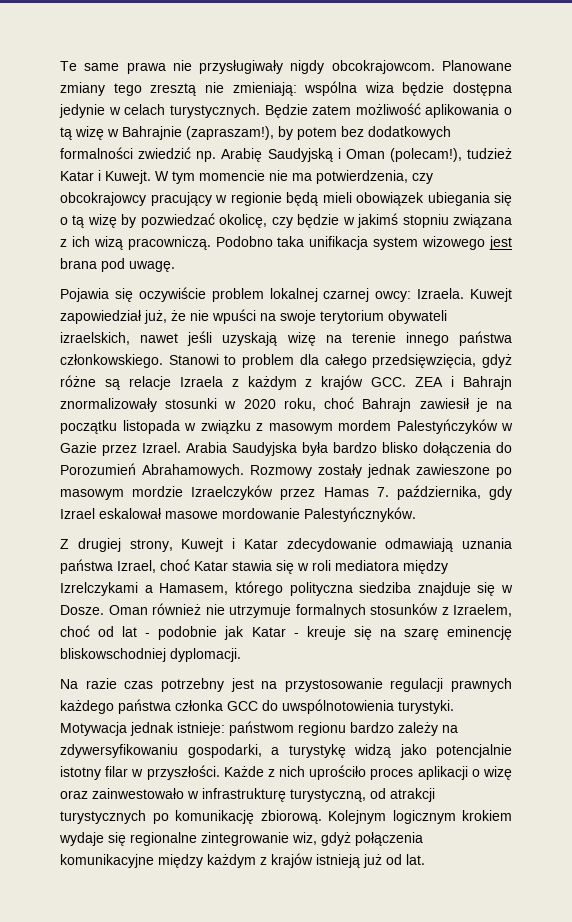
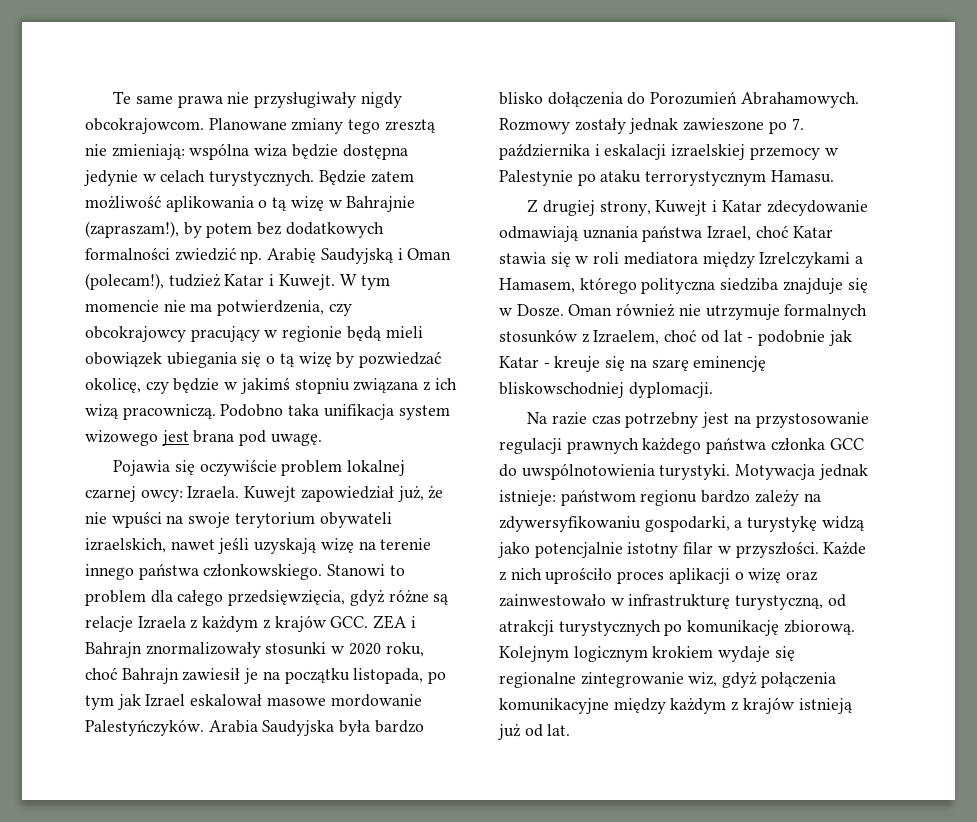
[122,419,513,434] [60,442,181,456] listopada w związku z masowym mordem Palestyńczyków w Gazie przez Izrael. -> [353,668,447,684] [85,694,422,710] [85,719,204,736] listopada, po tym jak Izrael eskalował masowe mordowanie Palestyńczyków.
[60,485,512,500] [60,507,416,522] masowym mordzie Izraelczyków przez Hamas 7. października, gdy Izrael eskalował masowe mordowanie Palestyńcznyków. -> [791,118,804,130] [499,144,838,160] [499,170,834,186] 7. października i eskalacji izraelskiej przemocy w Palestynie po ataku terrorystycznym Hamasu.

